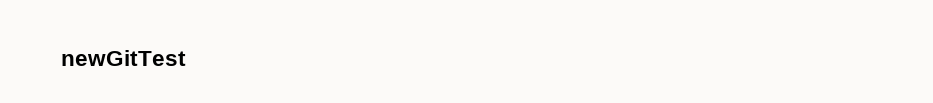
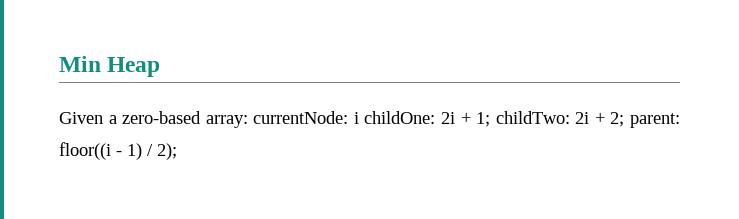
[61,50,186,66] newGitTest -> [59,56,161,77] [59,111,680,128] [59,142,177,160] Min Heap // Given a zero-based array: currentNode: i childOne: 2i + 1; childTwo: 2i + 2; parent: floor((i - 1) / 2);

